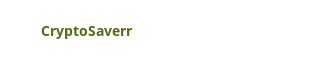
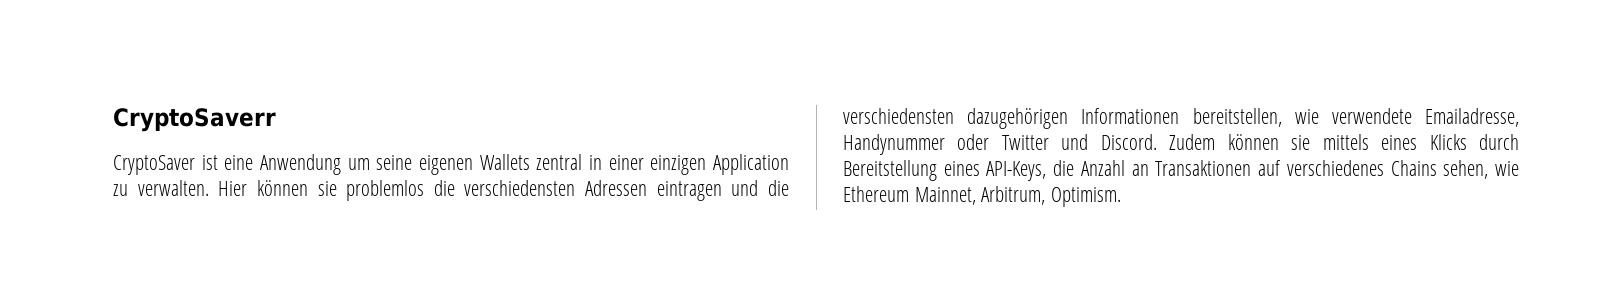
(133, 32) none -> [113,154,789,175] [113,180,789,201] [843,108,1519,129] [843,134,1519,155] [843,160,1519,181] [843,186,1122,207] // CryptoSaver ist eine Anwendung um seine eigenen Wallets zentral in einer einzigen Application zu verwalten. Hier können sie problemlos die verschiedensten Adressen eintragen und die verschiedensten dazugehörigen Informationen bereitstellen, wie verwendete Emailadresse, Handynummer oder Twitter und Discord. Zudem können sie mittels eines Klicks durch Bereitstellung eines API-Keys, die Anzahl an Transaktionen auf verschiedenes Chains sehen, wie Ethereum Mainnet, Arbitrum, Optimism.

